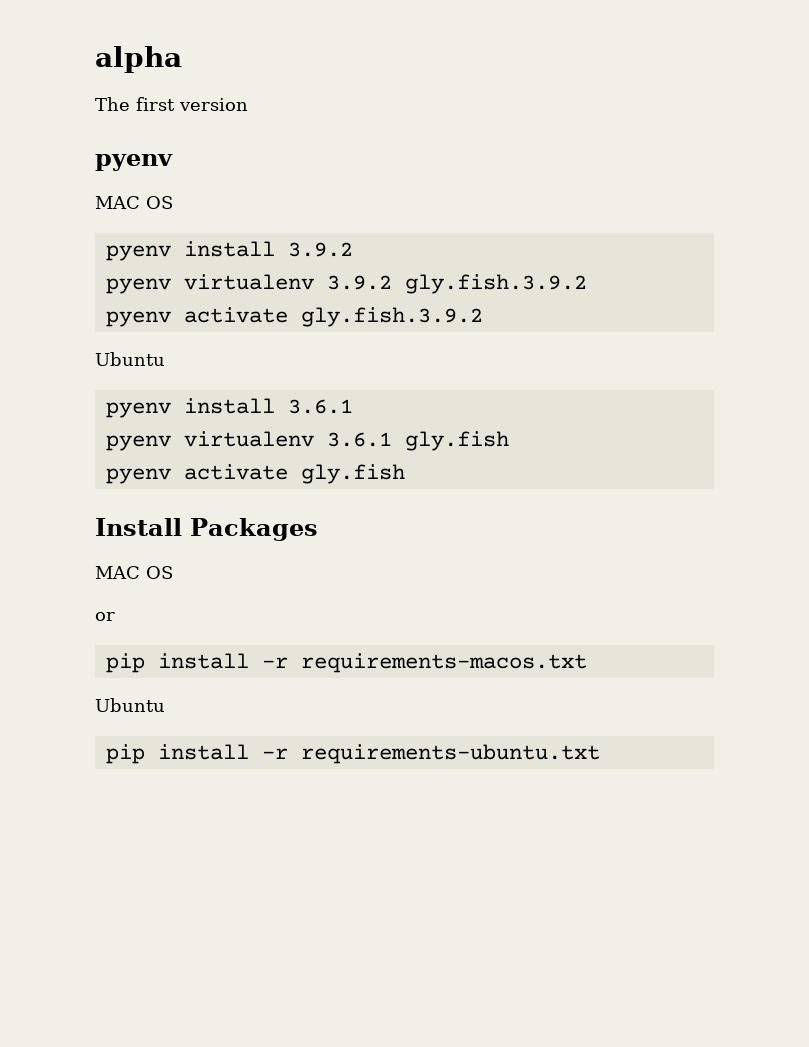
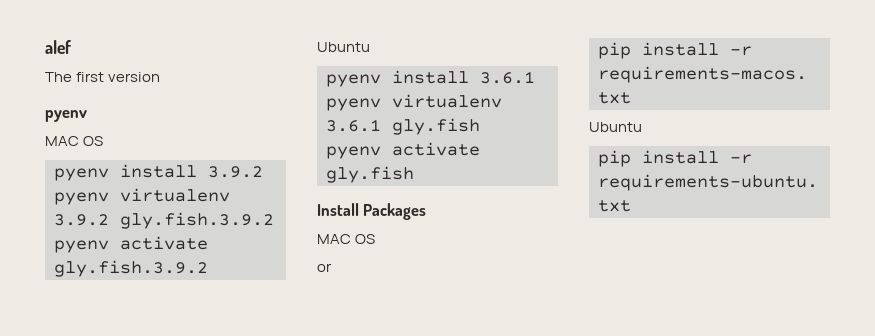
[95,46,182,73] alpha -> [45,40,71,54] alef

